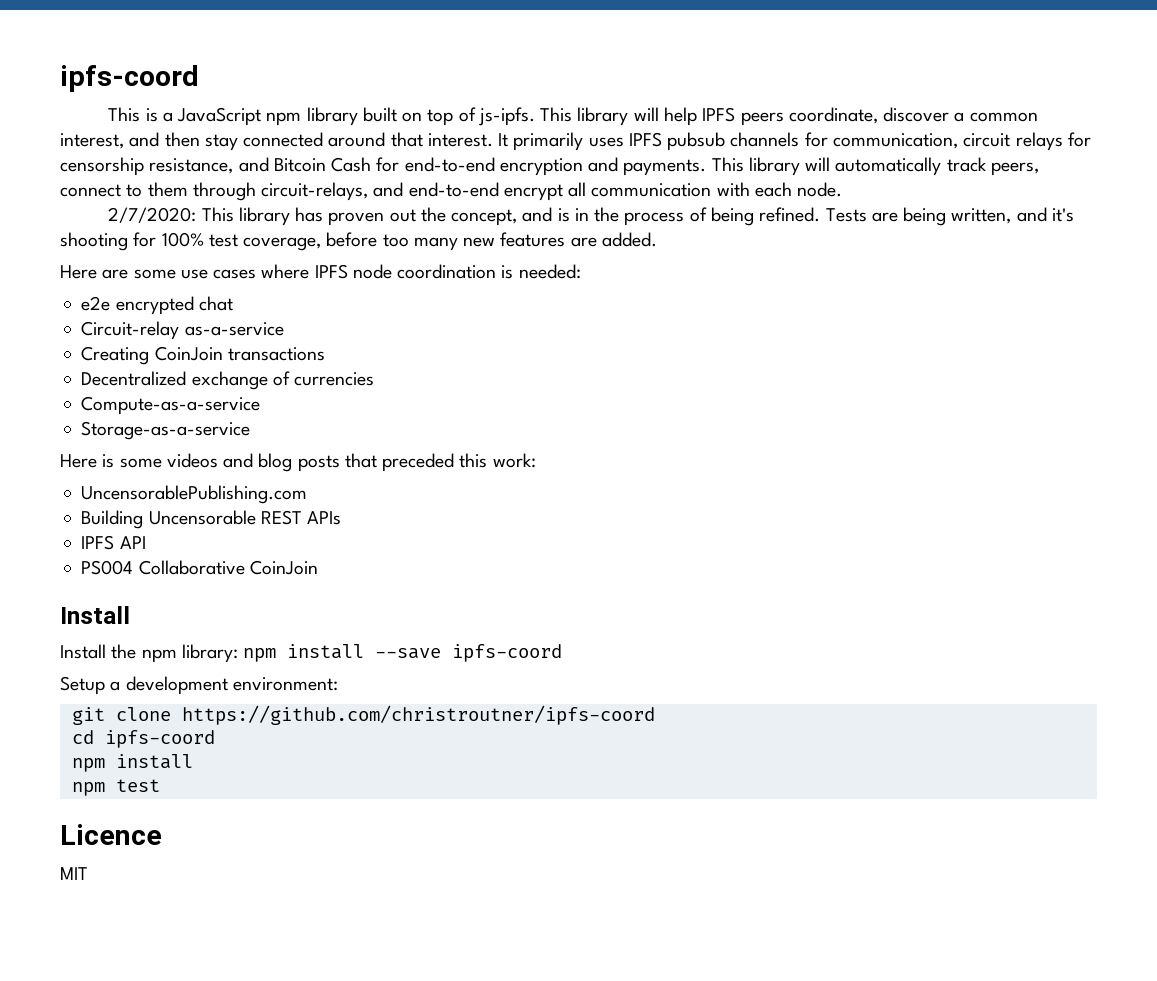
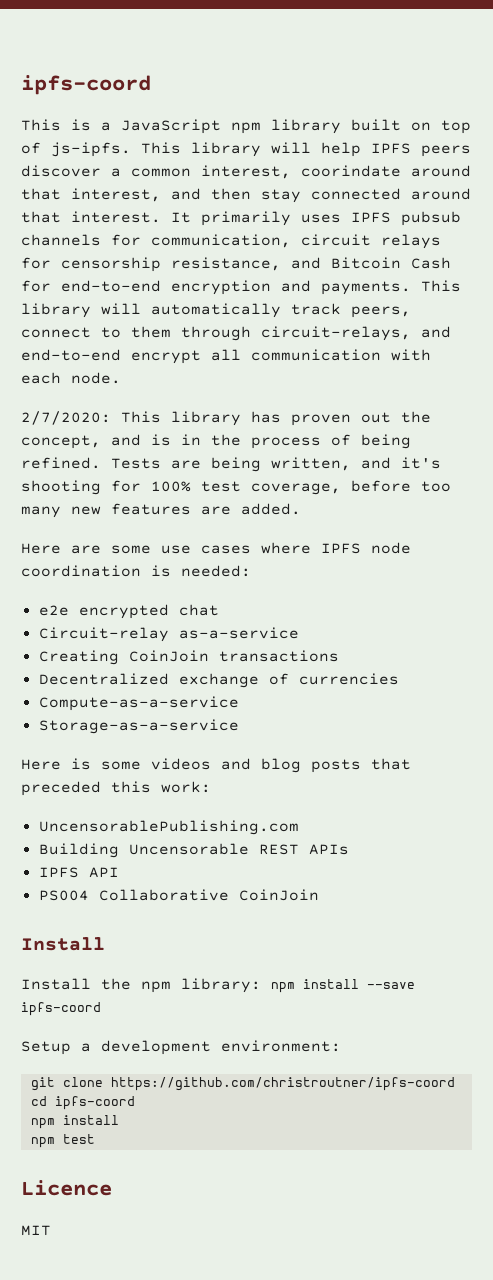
[788,107,878,124] coordinate, -> (471, 151) none
(124, 141) none -> [301,165,471,177] [21,188,161,202] coorindate around that interest,

